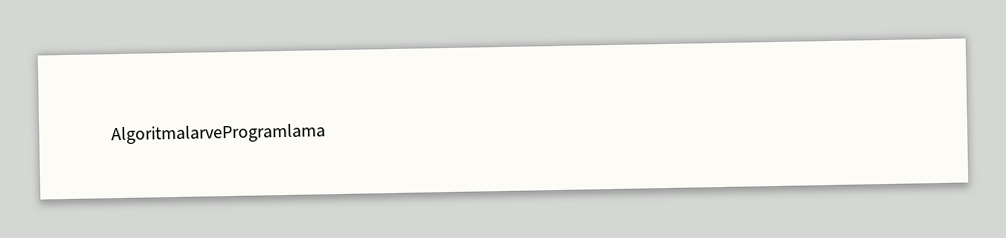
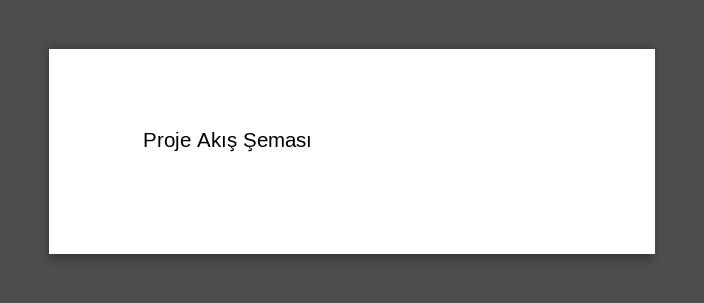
[111,123,326,145] AlgoritmalarveProgramlama -> [143,132,312,152] Proje Akış Şeması

